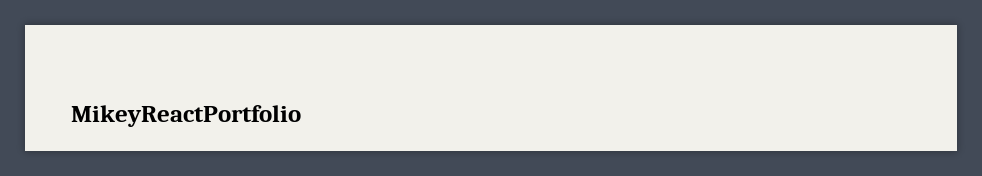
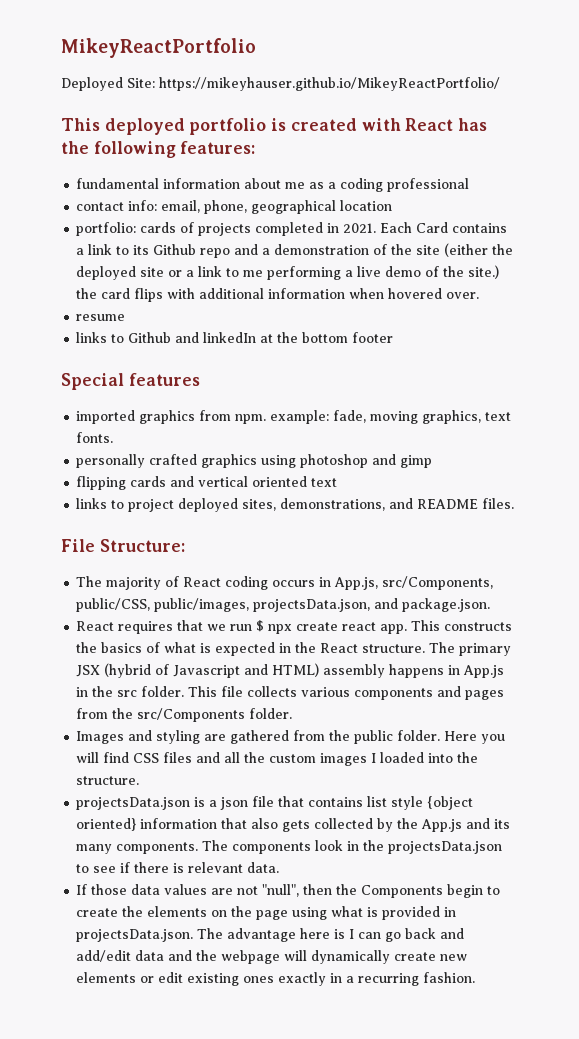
(301, 116) none -> [61,77,500,91] [61,118,488,135] [61,141,256,158] [76,178,470,192] [76,200,393,214] [76,222,508,236] [76,243,514,258] [76,265,500,280] [76,288,480,302] [76,314,126,321] [76,332,394,343] [61,373,200,390] [76,410,512,424] [76,432,114,443] [76,454,433,468] [76,476,338,490] [76,498,515,512] [61,539,185,552] [76,576,494,590] [76,598,491,612] [76,620,513,634] [76,642,512,656] [76,663,505,678] [76,686,505,700] [76,708,293,722] [76,730,506,744] [76,752,479,766] [76,776,140,785] [76,796,474,810] [76,818,511,832] [76,840,503,854] [76,862,280,873] [76,884,501,898] [76,906,457,920] [76,928,465,942] [76,950,468,964] [76,972,476,986] // Deployed Site: https://mikeyhauser.github.io/MikeyReactPortfolio/ // This deployed portfolio is created with React has the following features: // fundamental information about me as a coding professional // contact info: email, phone, geographical location // portfolio: cards of projects completed in 2021. Each Card contains a link to its Github repo and a demonstration of the site (either the deployed site or a link to me performing a live demo of the site.) the card flips with additional information when hovered over. // resume // links to Github and linkedIn at the bottom footer // Special features // imported graphics from npm. example: fade, moving graphics, text fonts. // personally crafted graphics using photoshop and gimp // flipping cards and vertical oriented text // links to project deployed sites, demonstrations, and README files. // File Structure: // The majority of React coding occurs in App.js, src/Components, public/CSS, public/images, projectsData.json, and package.json. // React requires that we run $ npx create react app. This constructs the basics of what is expected in the React structure. The primary JSX (hybrid of Javascript and HTML) assembly happens in App.js in the src folder. This file collects various components and pages from the src/Components folder. // Images and styling are gathered from the public folder. Here you will find CSS files and all the custom images I loaded into the structure. // projectsData.json is a json file that contains list style {object oriented} information that also gets collected by the App.js and its many components. The components look in the projectsData.json to see if there is relevant data. // If those data values are not "null", then the Components begin to create the elements on the page using what is provided in projectsData.json. The advantage here is I can go back and add/edit data and the webpage will dynamically create new elements or edit existing ones exactly in a recurring fashion.

